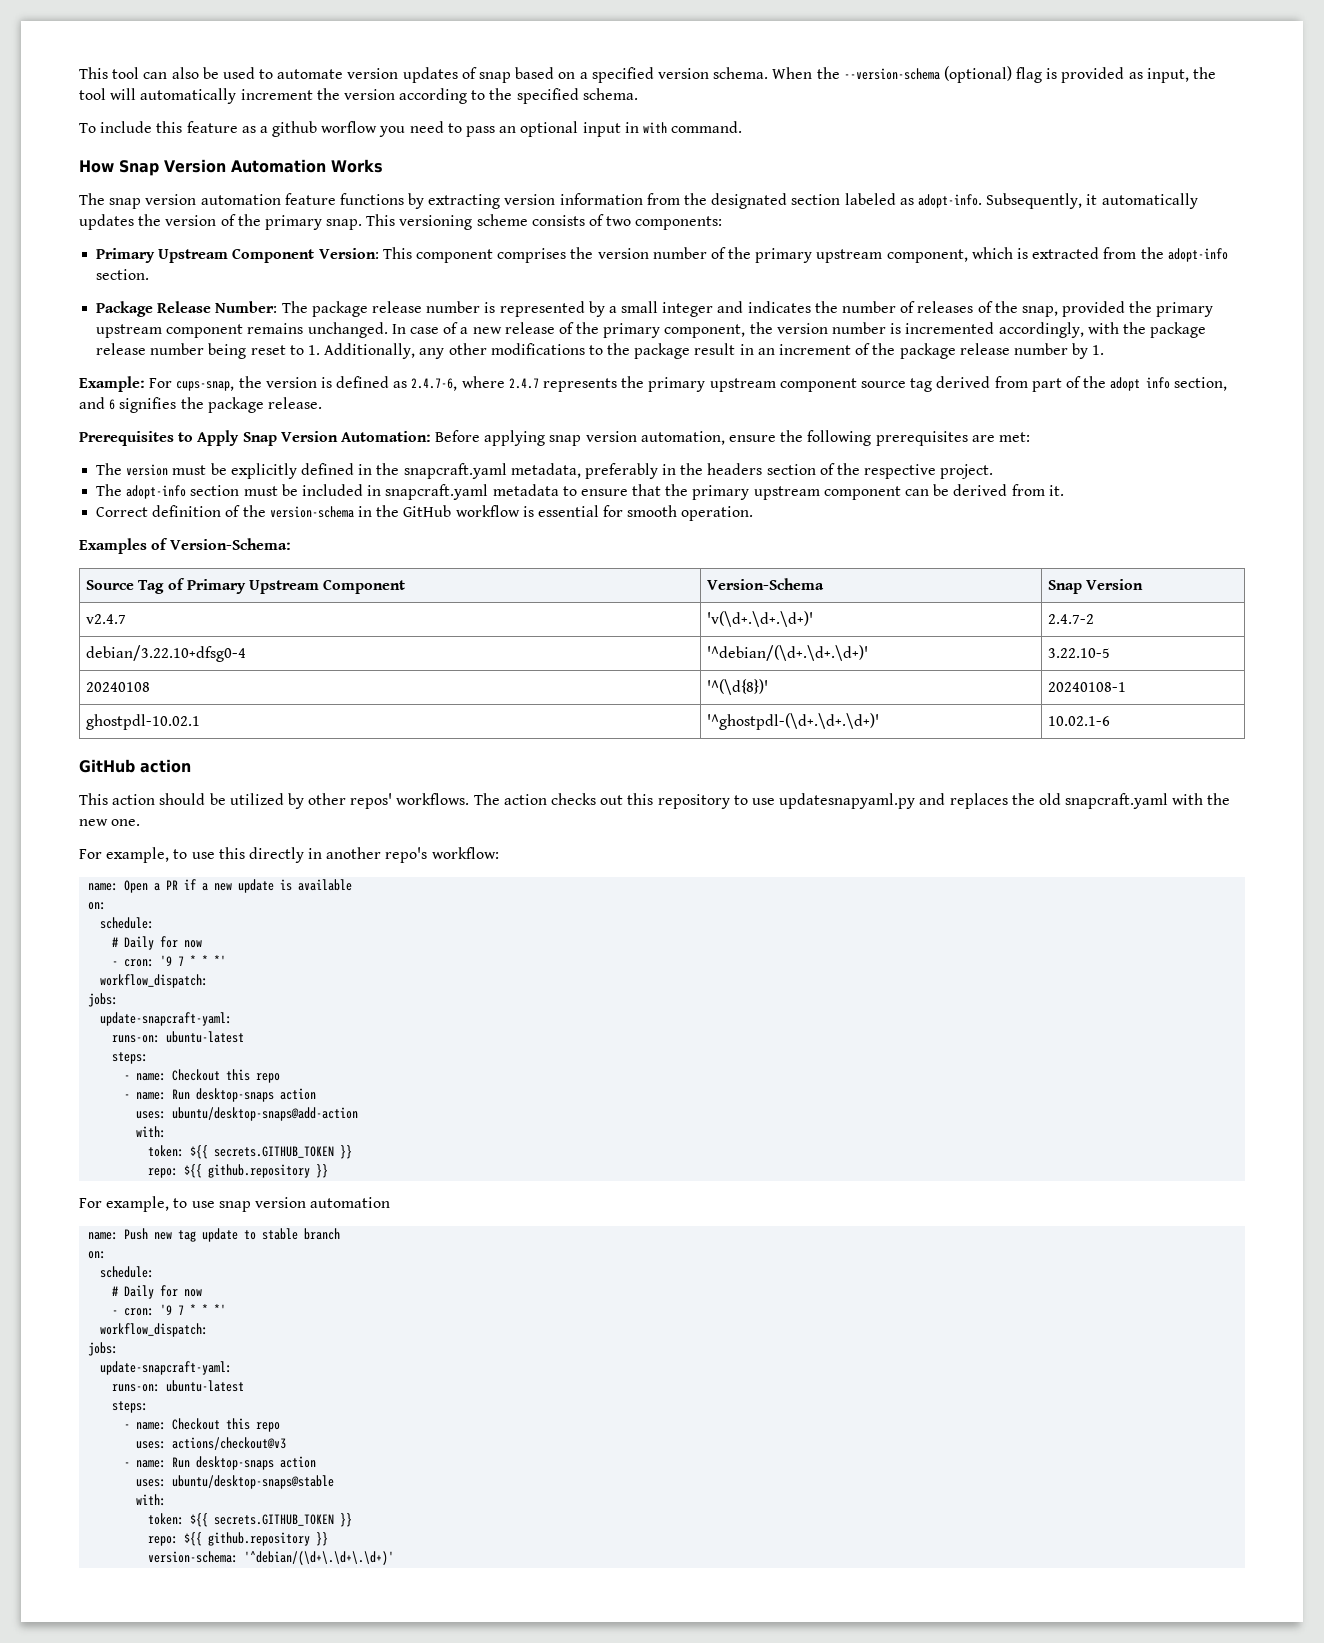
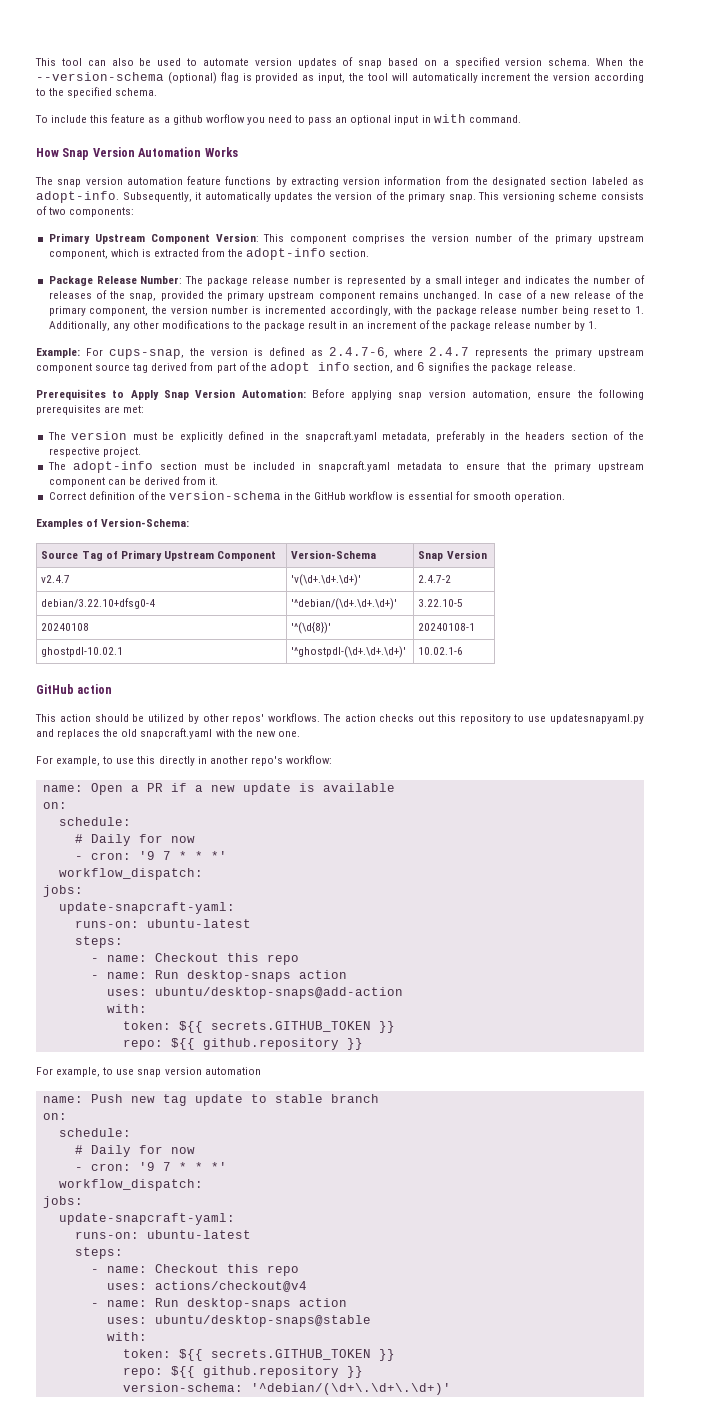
[172,1437,287,1450] actions/checkout@v3 -> [154,1281,307,1292] actions/checkout@v4

